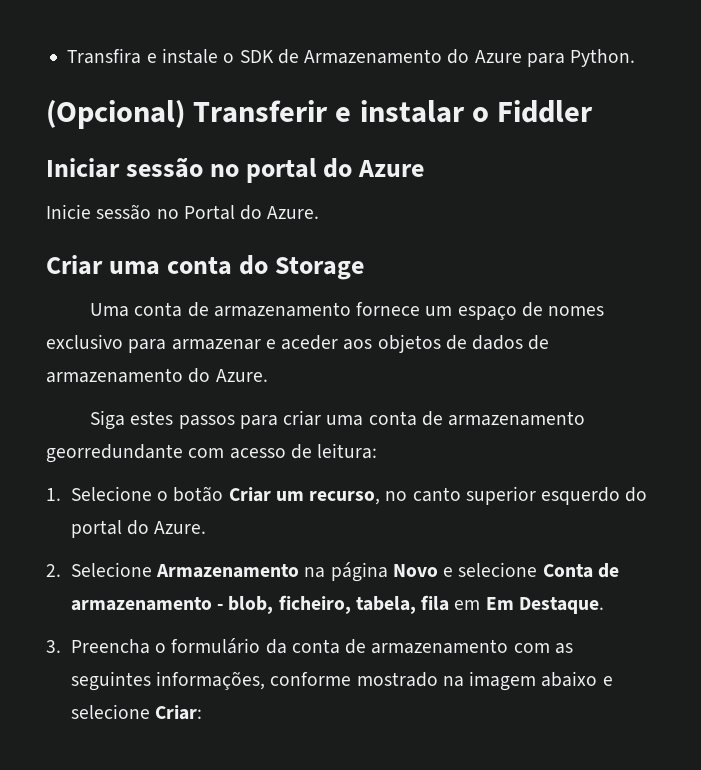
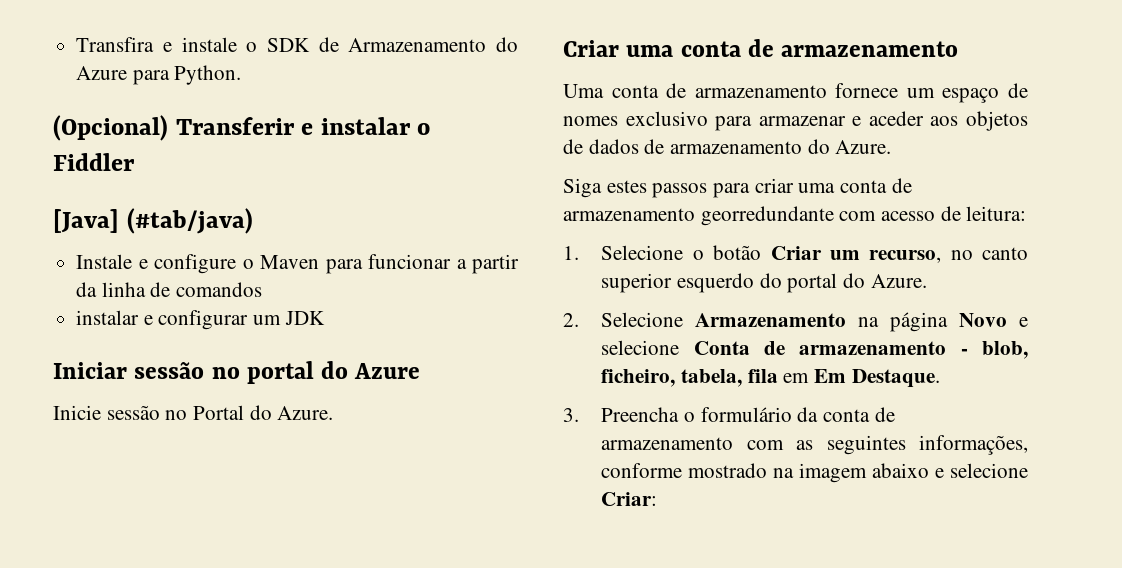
(594, 111) none -> [53,208,253,234] [76,254,519,274] [76,282,263,297] [76,310,325,330] // [Java] (#tab/java) // Instale e configure o Maven para funcionar a partir da linha de comandos // instalar e configurar um JDK
[239,255,365,280] do Storage -> [747,39,959,57] de armazenamento

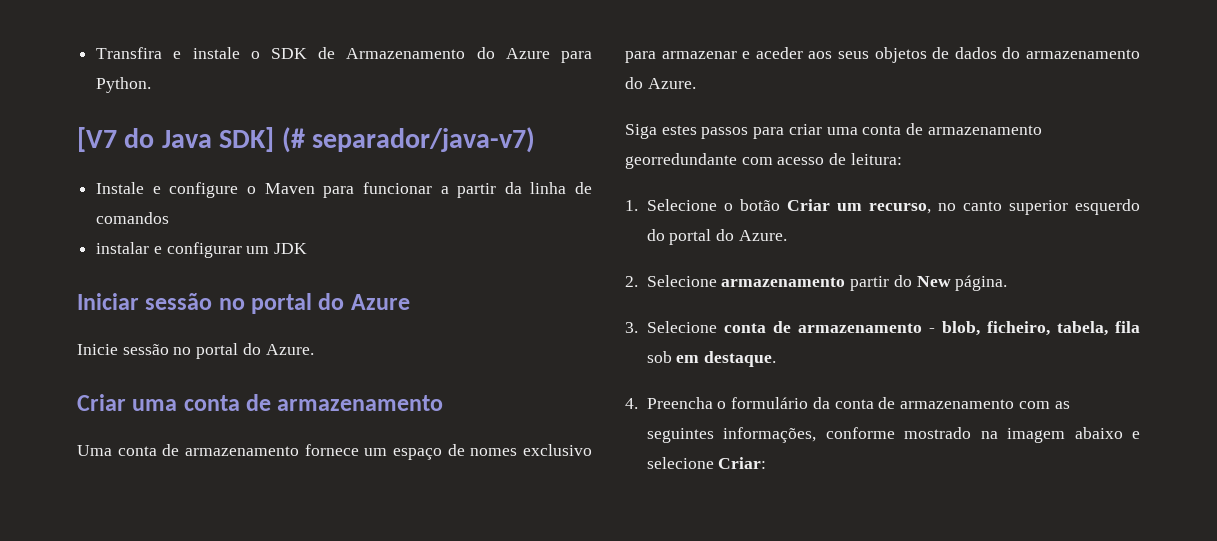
[53,115,431,141] [53,153,135,171] [53,208,253,234] (Opcional) Transferir e instalar o Fiddler // [Java] (#tab/java) -> [77,127,536,153] [V7 do Java SDK] (# separador/java-v7)
[193,405,245,420] Portal -> [196,343,239,359] portal
(959, 121) none -> [838,51,869,59] seus
[644,139,665,154] de -> [1002,47,1021,59] do
[695,312,1028,332] [601,340,750,355] Armazenamento na página Novo e selecione Conta -> [721,275,1008,291] [625,321,766,333] armazenamento partir do New página. // 3. Selecione conta
[783,369,940,388] [563,408,579,422] em Em Destaque. // 3. -> [646,351,777,367] [625,398,638,409] sob em destaque. // 4.

